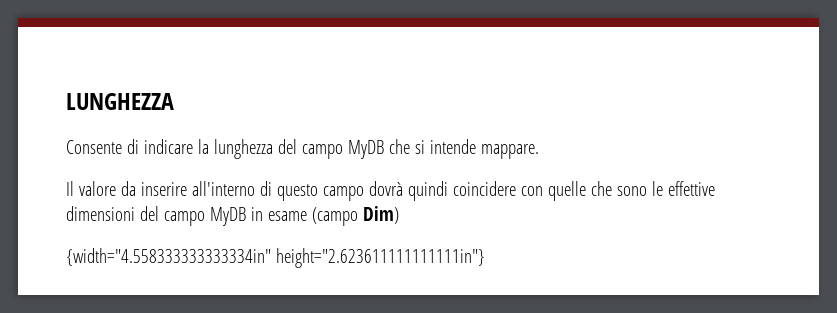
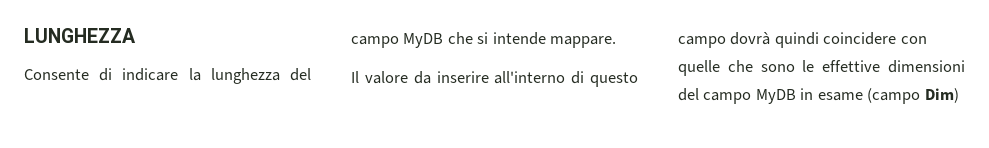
[66,248,485,268] // {width="4.558333333333334in" height="2.623611111111111in"} -> (959, 95) none

